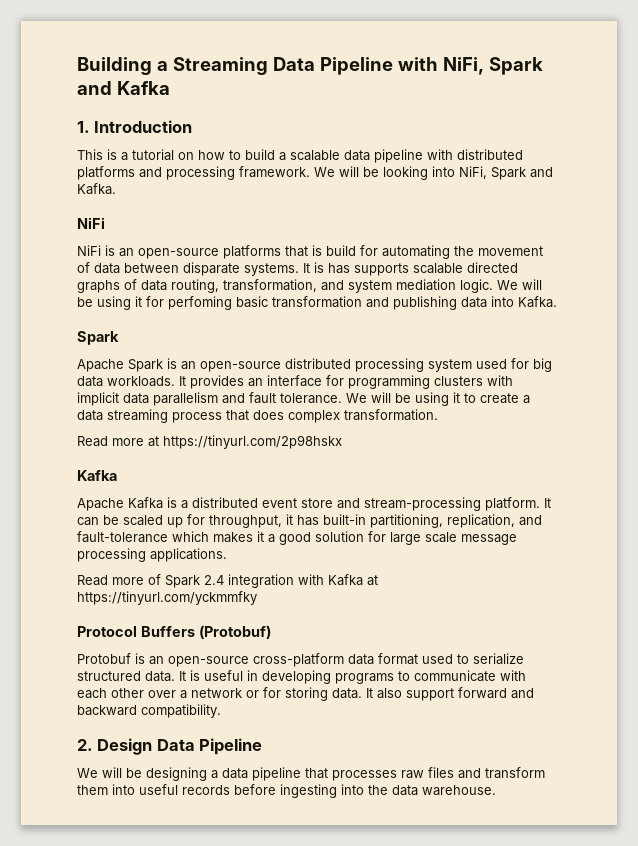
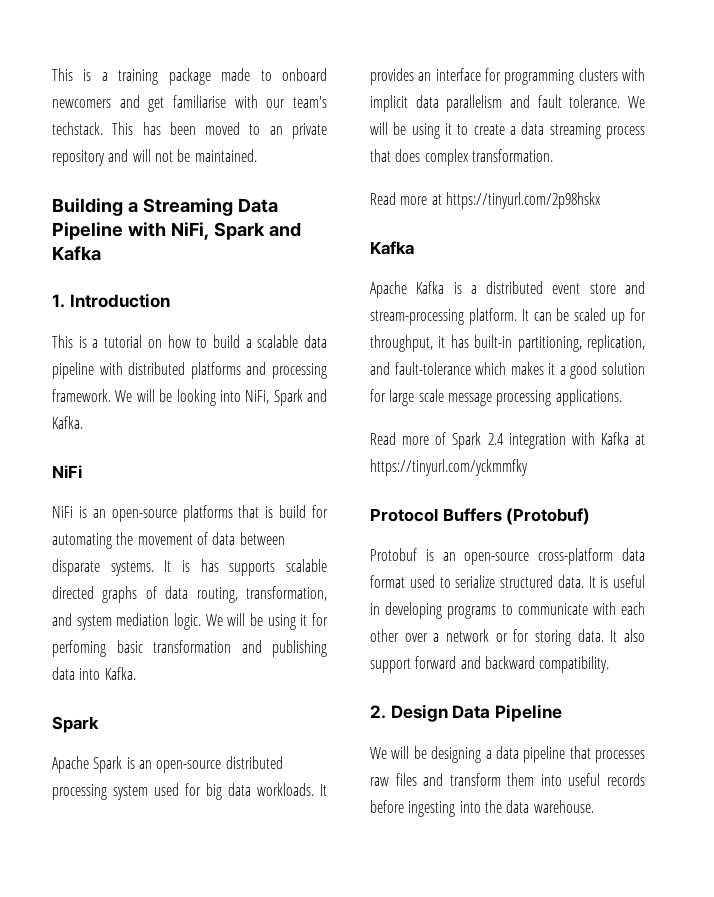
(77, 66) none -> [52,68,327,85] [52,95,327,112] [52,122,327,139] [52,149,257,166] This is a training package made to onboard newcomers and get familiarise with our team's techstack. This has been moved to an private repository and will not be maintained. //

